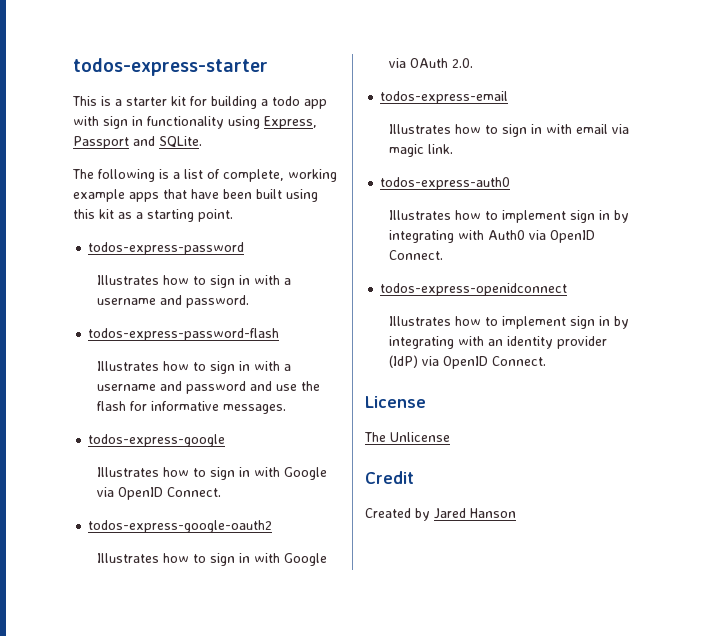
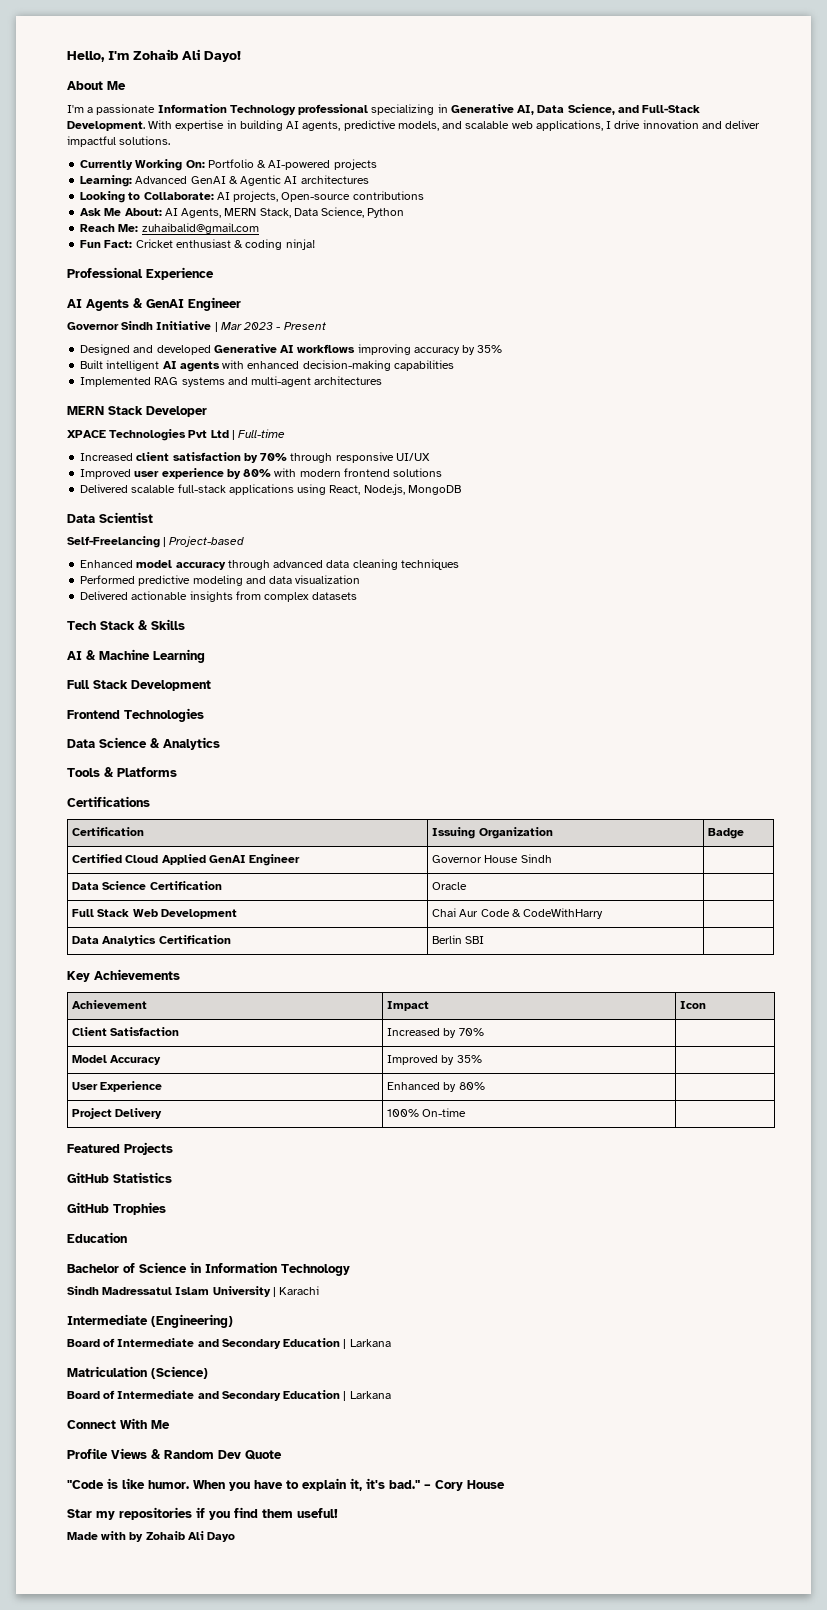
[73,58,268,76] [72,96,327,109] [73,116,317,129] [73,136,202,149] [72,169,337,182] [73,189,318,202] [73,209,233,222] [88,242,245,255] [96,275,291,288] [96,295,249,308] [88,328,280,341] [96,361,291,374] [96,381,320,394] [96,401,286,414] [88,434,226,447] [96,467,327,480] [96,487,221,500] [88,520,273,533] [96,553,327,566] [388,58,473,68] [380,91,509,104] [388,124,629,137] [388,144,453,157] [380,177,511,190] [388,210,629,223] [388,230,595,243] [388,250,443,260] [380,283,568,296] [388,316,629,329] [388,336,607,349] [388,355,546,369] [365,396,426,408] [364,432,450,442] [365,471,414,484] [365,508,516,521] todos-express-starter // This is a starter kit for building a todo app with sign in functionality using Express, Passport and SQLite. // The following is a list of complete, working example apps that have been built using this kit as a starting point. // todos-express-password // Illustrates how to sign in with a username and password. // todos-express-password-flash // Illustrates how to sign in with a username and password and use the flash for informative messages. // todos-express-google // Illustrates how to sign in with Google via OpenID Connect. // todos-express-google-oauth2 // Illustrates how to sign in with Google via OAuth 2.0. // todos-express-email // Illustrates how to sign in with email via magic link. // todos-express-auth0 // Illustrates how to implement sign in by integrating with Auth0 via OpenID Connect. // todos-express-openidconnect // Illustrates how to implement sign in by integrating with an identity provider (IdP) via OpenID Connect. // License // The Unlicense // Credit // Created by Jared Hanson -> [67,49,241,62] [67,81,126,90] [67,104,701,116] [67,120,761,131] [67,136,171,147] [80,159,377,171] [80,175,369,187] [80,191,424,203] [80,207,405,218] [80,223,259,234] [80,239,315,250] [67,267,214,280] [67,297,241,311] [67,321,326,332] [80,344,503,355] [80,360,454,372] [80,376,383,387] [67,406,207,417] [67,429,286,441] [80,452,430,463] [80,468,443,479] [80,484,461,495] [67,512,153,523] [67,536,245,548] [80,559,459,570] [80,575,361,586] [80,591,358,602] [67,619,185,630] [67,649,205,663] [67,680,211,691] [67,708,204,722] [67,737,220,750] [67,767,177,777] [67,796,150,807] [72,827,145,836] [432,827,554,839] [708,828,745,839] [72,854,301,866] [432,854,552,863] [72,881,222,890] [432,882,468,890] [72,909,237,919] [432,908,604,919] [72,935,231,946] [432,935,485,944] [67,969,180,982] [72,1000,148,1009] [387,1001,430,1011] [680,1001,707,1009] [72,1027,180,1036] [387,1028,484,1038] [72,1055,162,1065] [387,1055,482,1065] [72,1081,163,1092] [387,1082,485,1092] [72,1108,163,1119] [387,1108,467,1117] [67,1142,173,1155] [67,1172,172,1183] [67,1202,166,1215] [67,1232,127,1243] [67,1262,350,1276] [67,1286,320,1297] [67,1314,233,1328] [67,1338,391,1349] [67,1366,208,1379] [67,1390,391,1401] [67,1418,170,1429] [67,1448,282,1460] [67,1478,505,1491] [67,1507,338,1520] [67,1531,236,1542] Hello, I'm Zohaib Ali Dayo! // About Me // I'm a passionate Information Technology professional specializing in Generative AI, Data Science, and Full-Stack Development. With expertise in building AI agents, predictive models, and scalable web applications, I drive innovation and deliver impactful solutions. // Currently Working On: Portfolio & AI-powered projects // Learning: Advanced GenAI & Agentic AI architectures // Looking to Collaborate: AI projects, Open-source contributions // Ask Me About: AI Agents, MERN Stack, Data Science, Python // Reach Me: zuhaibalid@gmail.com // Fun Fact: Cricket enthusiast & coding ninja! // Professional Experience // AI Agents & GenAI Engineer // Governor Sindh Initiative | Mar 2023 - Present // Designed and developed Generative AI workflows improving accuracy by 35% // Built intelligent AI agents with enhanced decision-making capabilities // Implemented RAG systems and multi-agent architectures // MERN Stack Developer // XPACE Technologies Pvt Ltd | Full-time // Increased client satisfaction by 70% through responsive UI/UX // Improved user experience by 80% with modern frontend solutions // Delivered scalable full-stack applications using React, Node.js, MongoDB // Data Scientist // Self-Freelancing | Project-based // Enhanced model accuracy through advanced data cleaning techniques // Performed predictive modeling and data visualization // Delivered actionable insights from complex datasets // Tech Stack & Skills // AI & Machine Learning // Full Stack Development // Frontend Technologies // Data Science & Analytics // Tools & Platforms // Certifications // Certification | Issuing Organization | Badge // Certified Cloud Applied GenAI Engineer | Governor House Sindh | // Data Science Certification | Oracle | // Full Stack Web Development | Chai Aur Code & CodeWithHarry | // Data Analytics Certification | Berlin SBI | // Key Achievements // Achievement | Impact | Icon // Client Satisfaction | Increased by 70% | // Model Accuracy | Improved by 35% | // User Experience | Enhanced by 80% | // Project Delivery | 100% On-time | // Featured Projects // GitHub Statistics // GitHub Trophies // Education // Bachelor of Science in Information Technology // Sindh Madressatul Islam University | Karachi // Intermediate (Engineering) // Board of Intermediate and Secondary Education | Larkana // Matriculation (Science) // Board of Intermediate and Secondary Education | Larkana // Connect With Me // Profile Views & Random Dev Quote // "Code is like humor. When you have to explain it, it's bad." – Cory House // Star my repositories if you find them useful! // Made with by Zohaib Ali Dayo

